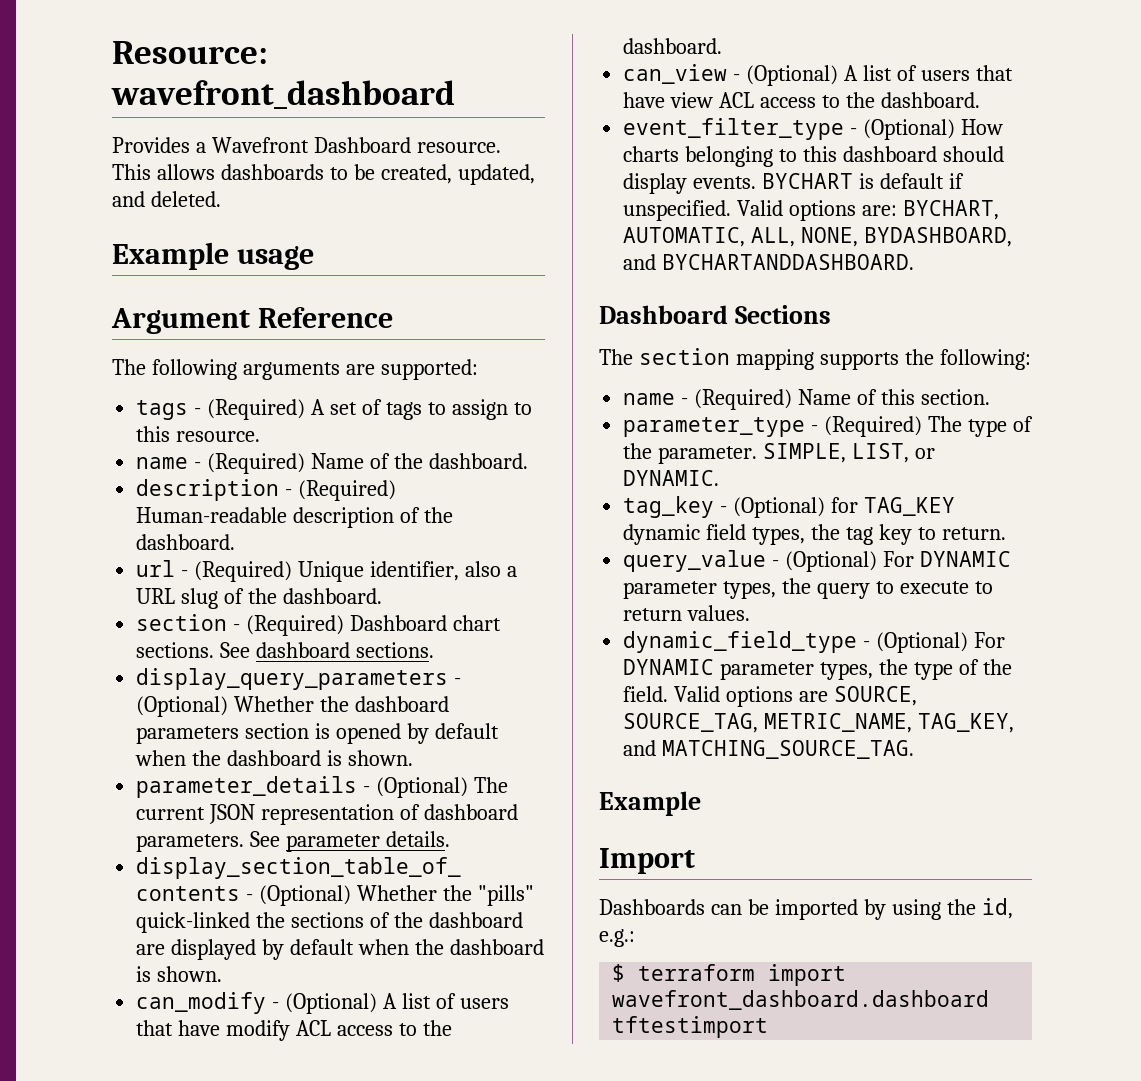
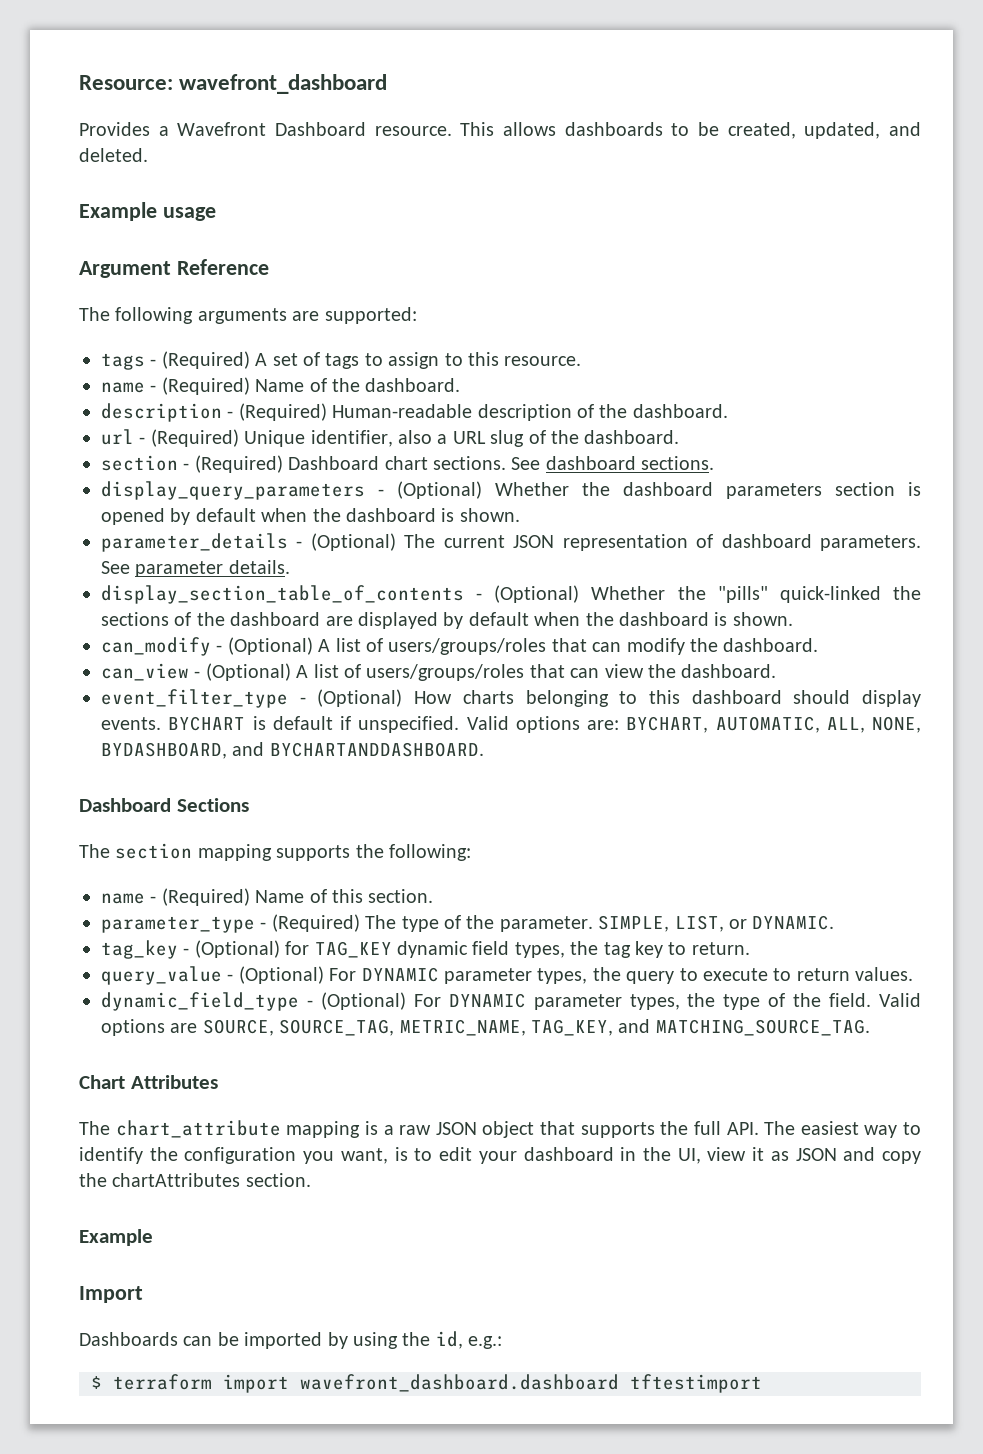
[459,998,509,1009] [136,1020,417,1041] users that have modify ACL access to -> [388,638,685,655] users/groups/roles that can modify
[920,65,1013,81] [623,92,840,108] users that have view ACL access to -> [366,664,644,681] users/groups/roles that can view
(915, 749) none -> [79,1075,218,1089] [79,1120,921,1138] [79,1147,921,1164] [79,1173,311,1187] // Chart Attributes // The chart_attribute mapping is a raw JSON object that supports the full API. The easiest way to identify the configuration you want, is to edit your dashboard in the UI, view it as JSON and copy the chartAttributes section.

